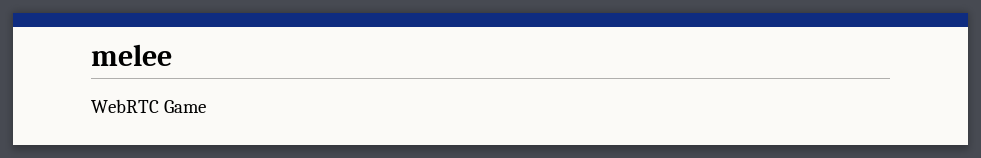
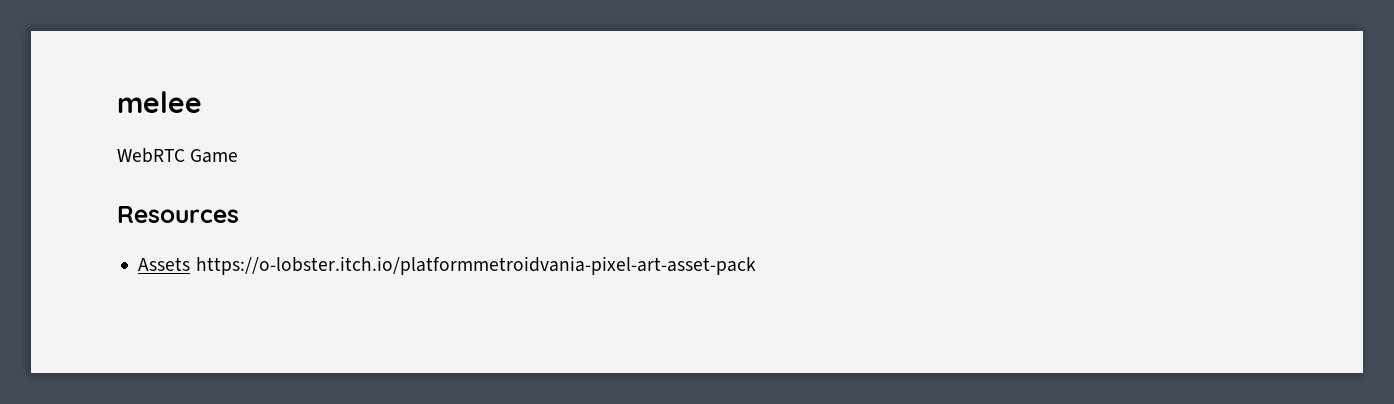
(207, 106) none -> [117,206,239,223] [138,256,756,275] // Resources // Assets https://o-lobster.itch.io/platformmetroidvania-pixel-art-asset-pack

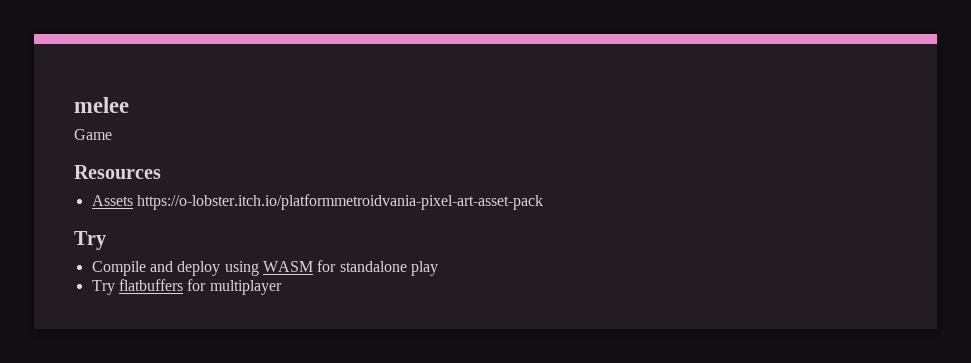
[117,148,185,163] WebRTC -> (129, 105) none
(756, 265) none -> [74,231,106,250] [91,260,438,276] [91,279,282,295] // Try // Compile and deploy using WASM for standalone play // Try flatbuffers for multiplayer

